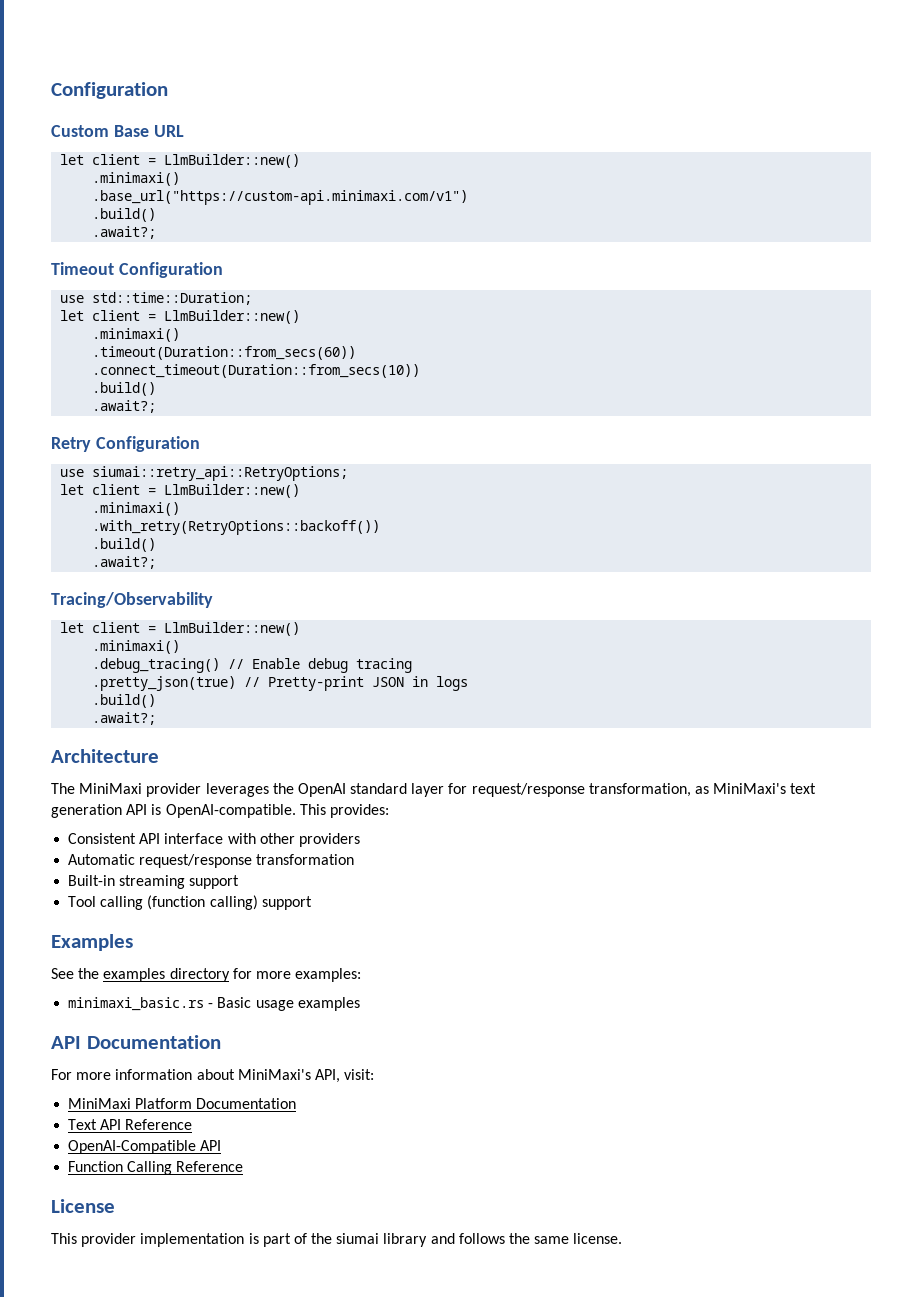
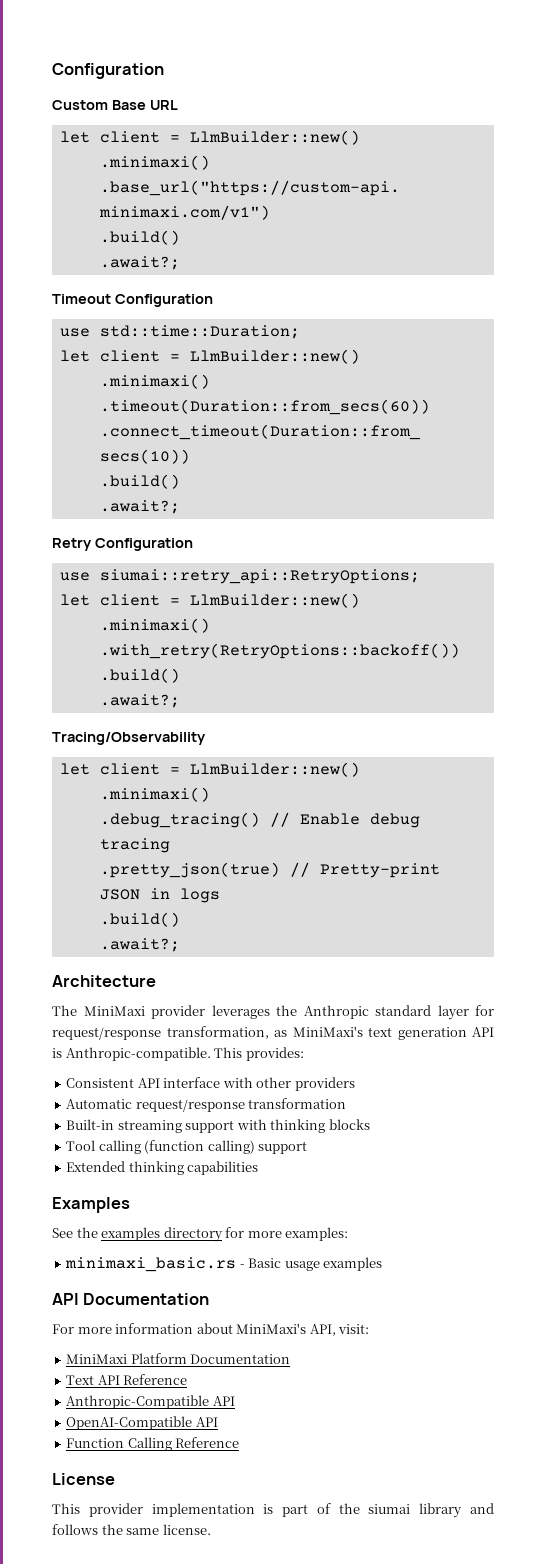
[297,783,346,797] OpenAI -> [303,1005,369,1019] Anthropic
[165,804,296,818] OpenAI-compatible. -> [65,1047,211,1061] Anthropic-compatible.
(240, 882) none -> [236,1119,370,1133] with thinking blocks
(312, 903) none -> [66,1161,259,1175] // Extended thinking capabilities
(193, 1124) none -> [66,1395,235,1409] // Anthropic-Compatible API

